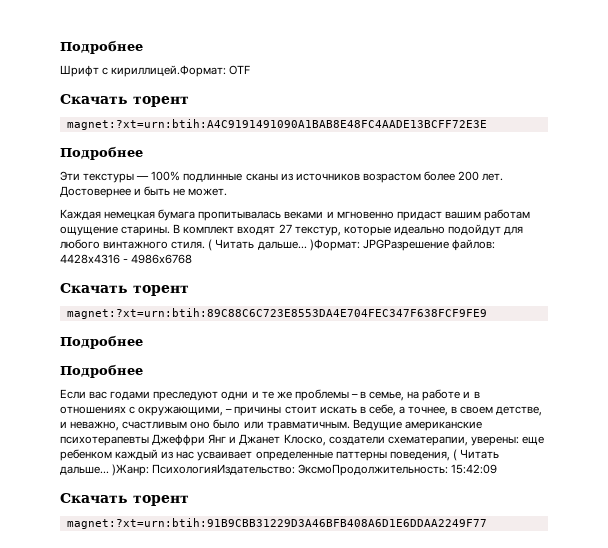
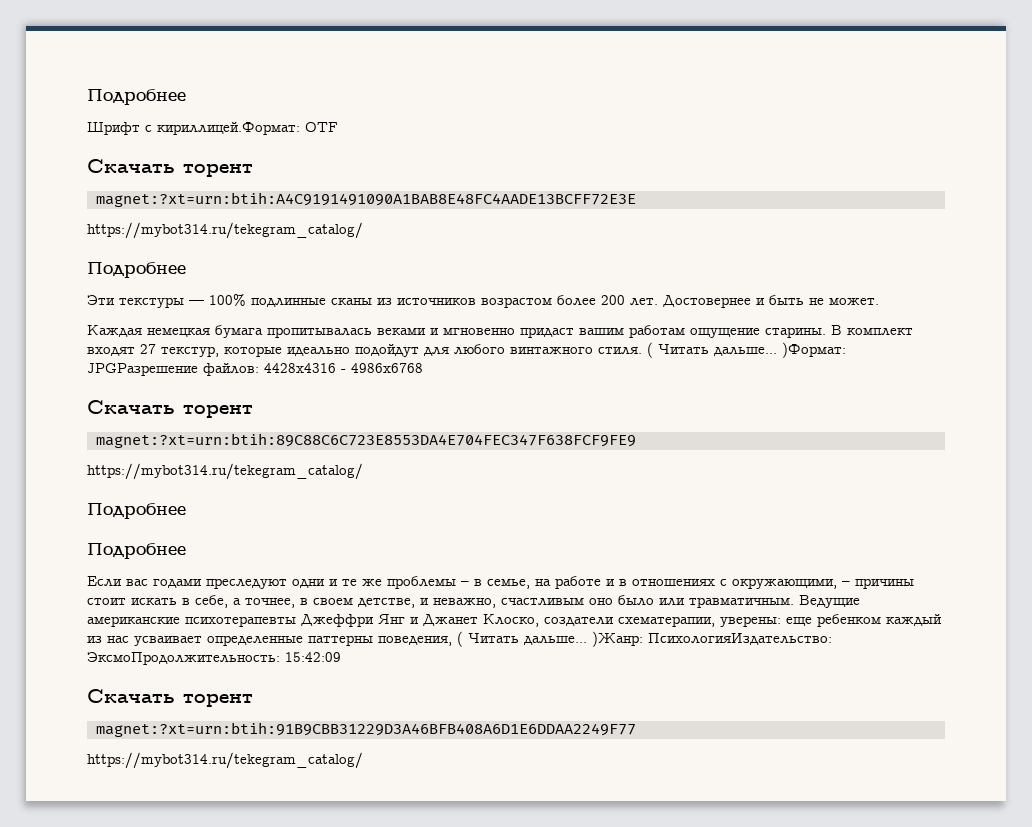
(487, 124) none -> [87,222,363,239] // https://mybot314.ru/tekegram_catalog/
(487, 313) none -> [87,463,363,480] // https://mybot314.ru/tekegram_catalog/
(487, 523) none -> [87,752,363,769] // https://mybot314.ru/tekegram_catalog/

